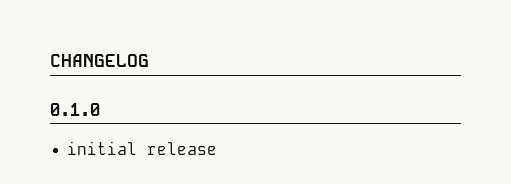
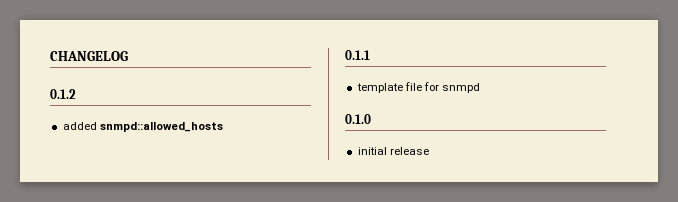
(149, 60) none -> [50,89,76,99] [62,122,223,132] [345,50,370,60] [356,82,480,93] // 0.1.2 // added snmpd::allowed_hosts // 0.1.1 // template file for snmpd

